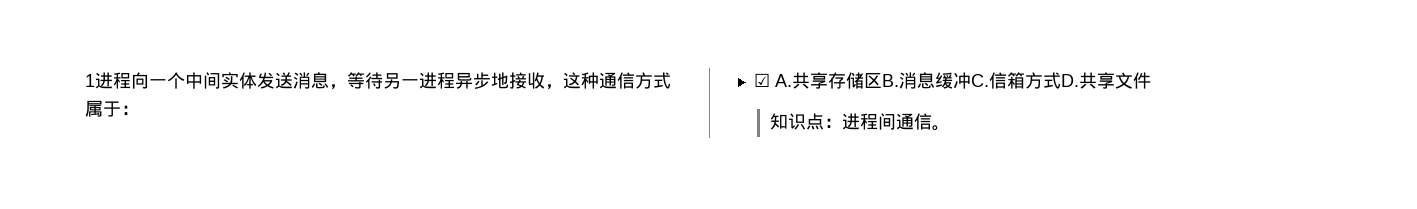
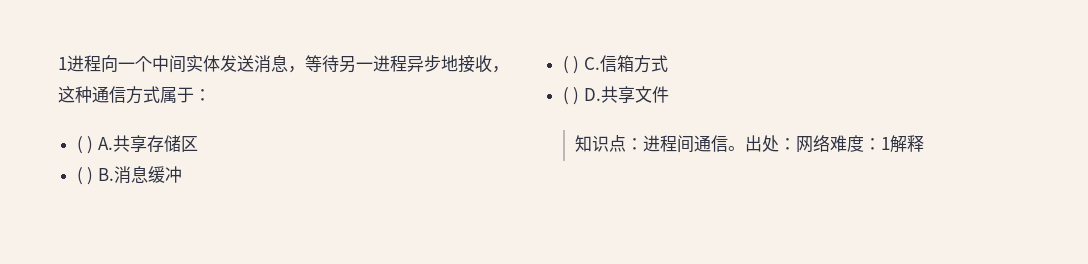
[753,73,770,87] ☑ -> [76,136,94,154] ( )
(882, 80) none -> [76,167,94,185] // ( )
(971, 80) none -> [562,56,580,74] // ( )
(1061, 80) none -> [562,87,580,105] // ( )
(950, 128) none -> [744,135,924,153] 出处：网络难度：1解释

